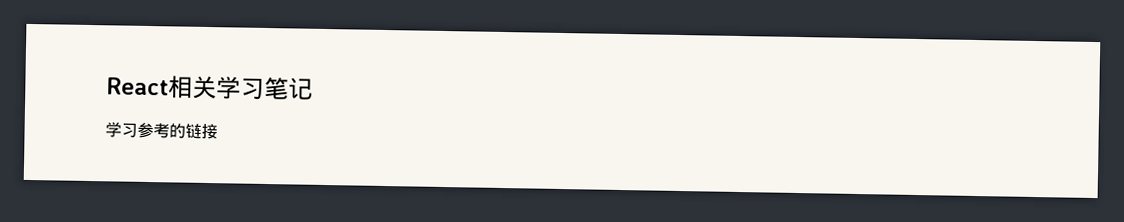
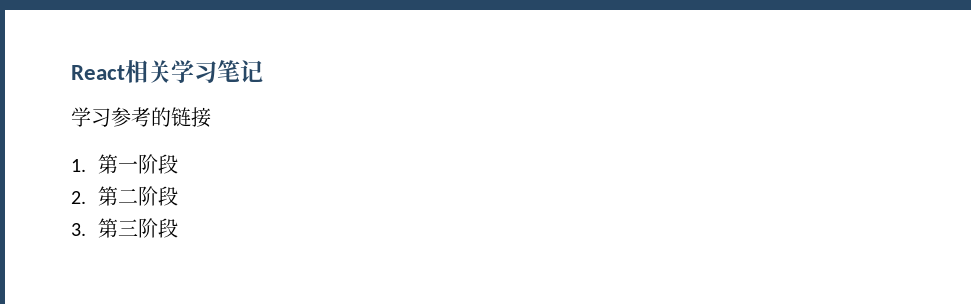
(218, 131) none -> [71,154,178,174] [71,186,178,206] [71,218,178,238] // 1.第一阶段 // 2.第二阶段 // 3.第三阶段

